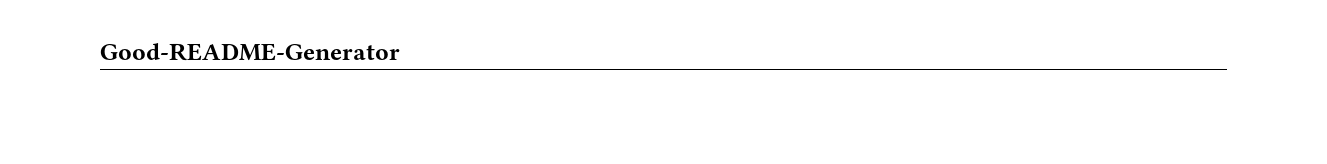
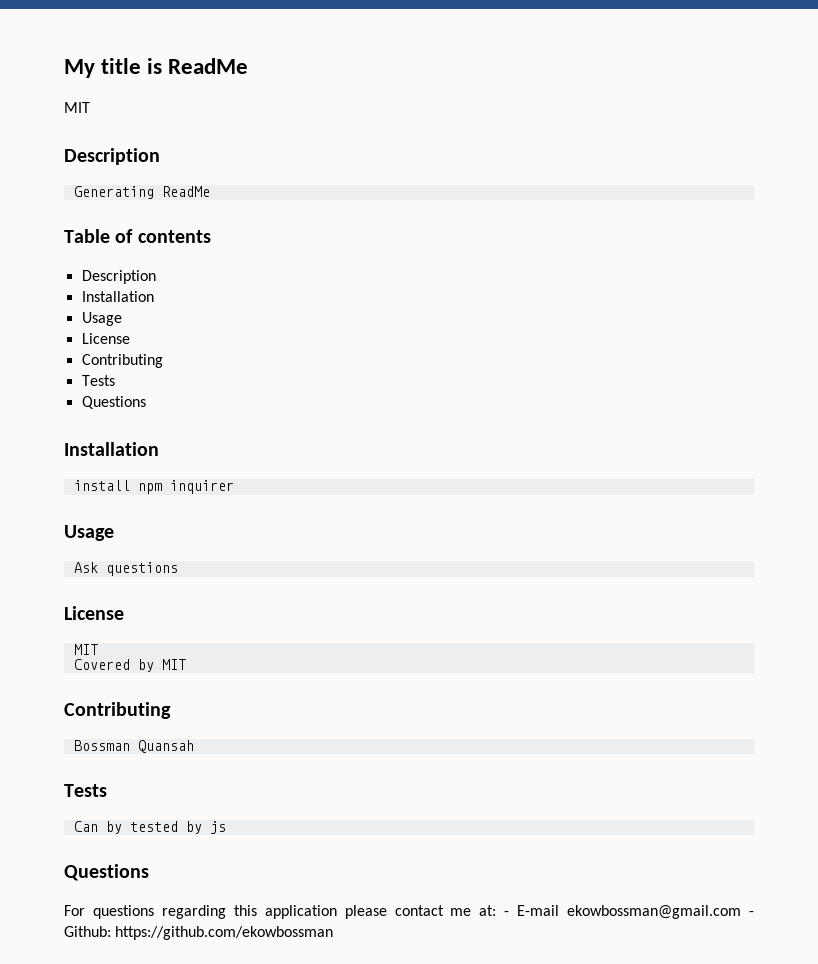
[100,43,400,61] Good-README-Generator -> [64,58,249,78] [64,102,90,113] [64,148,160,165] [73,186,210,199] [64,229,211,243] [81,270,156,284] [81,291,154,302] [81,312,122,326] [81,333,130,344] [81,354,163,368] [81,375,115,386] [81,396,146,409] [64,442,159,456] [73,480,234,494] [64,525,114,541] [73,562,178,576] [64,606,124,620] [73,644,98,655] [73,659,186,672] [64,702,171,719] [73,740,194,753] [64,784,107,797] [73,821,226,834] [64,864,149,881] [64,905,755,919] [64,926,334,940] My title is ReadMe // MIT // Description // Generating ReadMe // Table of contents // Description // Installation // Usage // License // Contributing // Tests // Questions // Installation // install npm inquirer // Usage // Ask questions // License // MIT // Covered by MIT // Contributing // Bossman Quansah // Tests // Can by tested by js // Questions // For questions regarding this application please contact me at: - E-mail ekowbossman@gmail.com - Github: https://github.com/ekowbossman

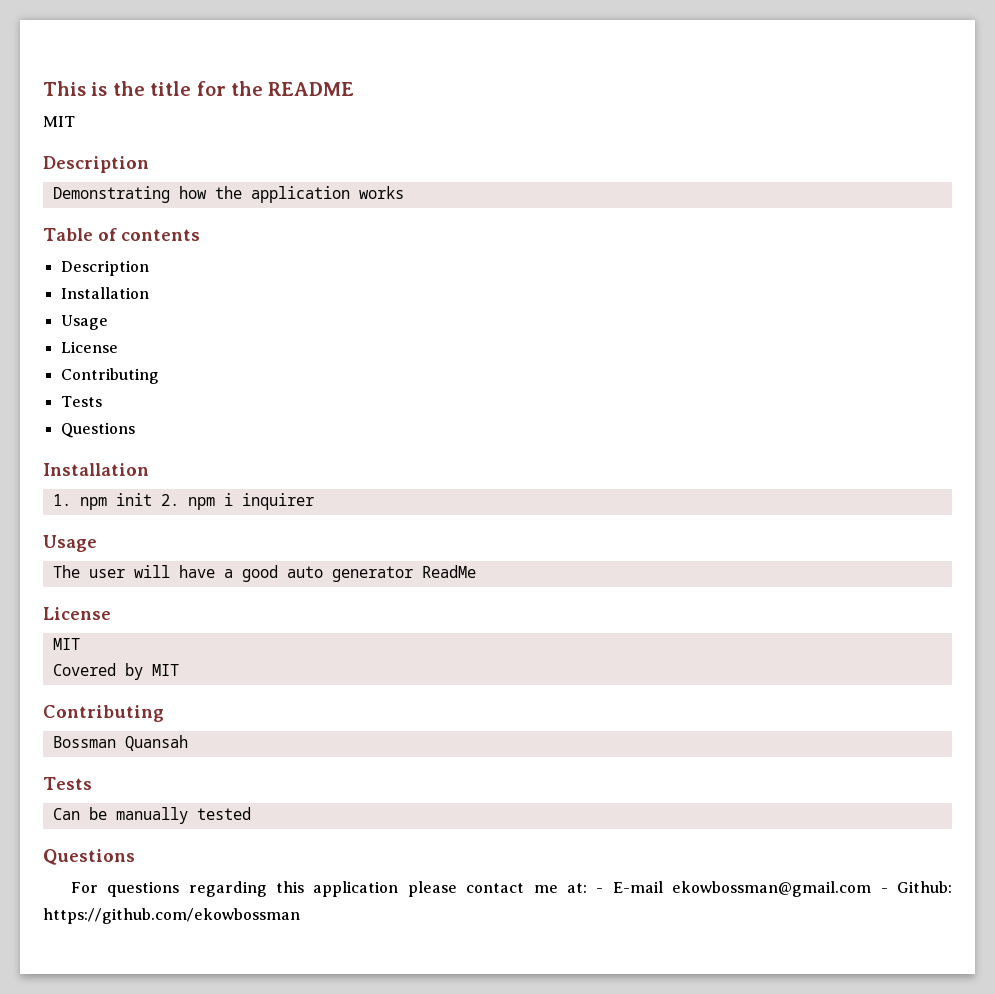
[64,58,249,78] [64,102,90,113] [64,148,160,165] [73,186,210,199] My title is ReadMe // MIT // Description // Generating ReadMe -> [43,81,355,96] [43,116,75,127] [43,156,149,173] [52,186,404,203] This is the title for the README // MIT // Description // Demonstrating how the application works
[73,480,234,494] [64,525,114,541] [73,562,178,576] install npm inquirer // Usage // Ask questions -> [52,493,314,510] [43,535,97,552] [52,565,476,582] 1. npm init 2. npm i inquirer // Usage // The user will have a good auto generator ReadMe
[105,821,122,834] by -> [88,807,188,824] be manually
[185,821,226,834] by js -> (251, 813) none

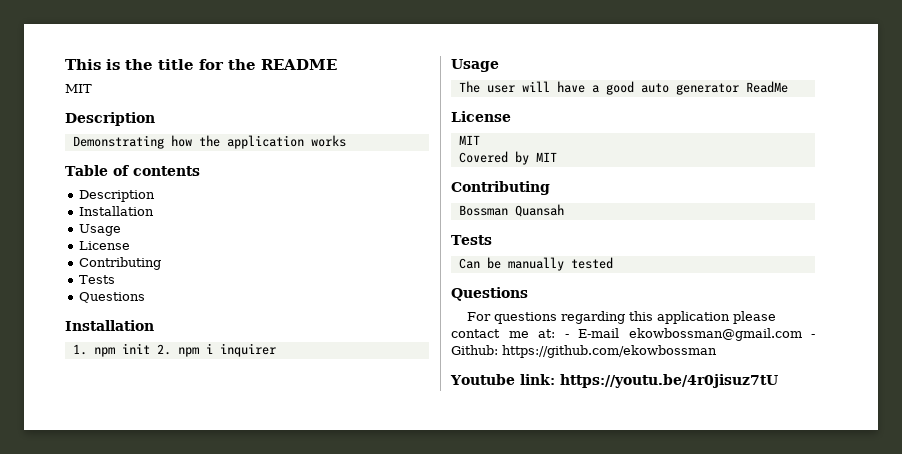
(300, 916) none -> [450,374,778,388] // Youtube link: https://youtu.be/4r0jisuz7tU

